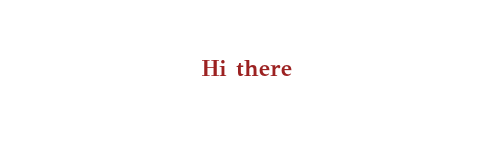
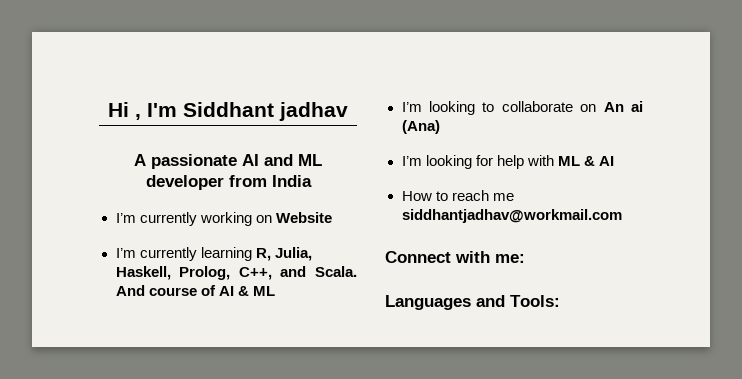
[235,60,292,77] there -> [135,102,348,121] [134,154,322,169] [145,175,312,190] [115,212,332,226] [115,247,312,261] [115,266,357,280] [115,285,275,296] [401,101,643,115] [401,120,440,134] [401,155,614,169] [401,190,514,201] [401,209,622,223] [385,251,525,263] [385,295,560,310] , I'm Siddhant jadhav // A passionate AI and ML developer from India // I’m currently working on Website // I’m currently learning R, Julia, Haskell, Prolog, C++, and Scala. And course of AI & ML // I’m looking to collaborate on An ai (Ana) // I’m looking for help with ML & AI // How to reach me siddhantjadhav@workmail.com // Connect with me: // Languages and Tools:

